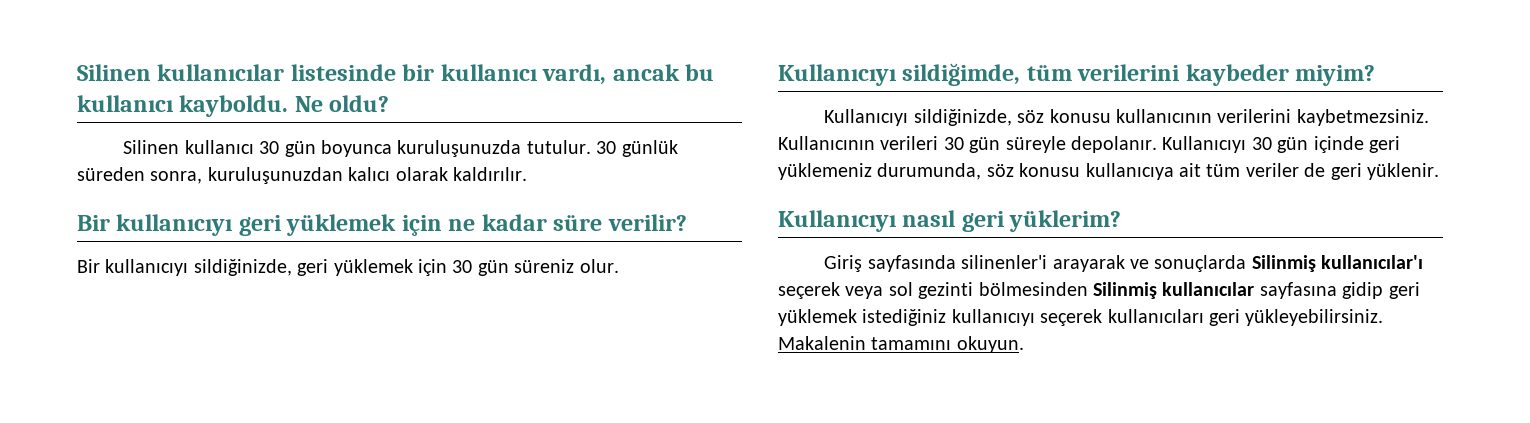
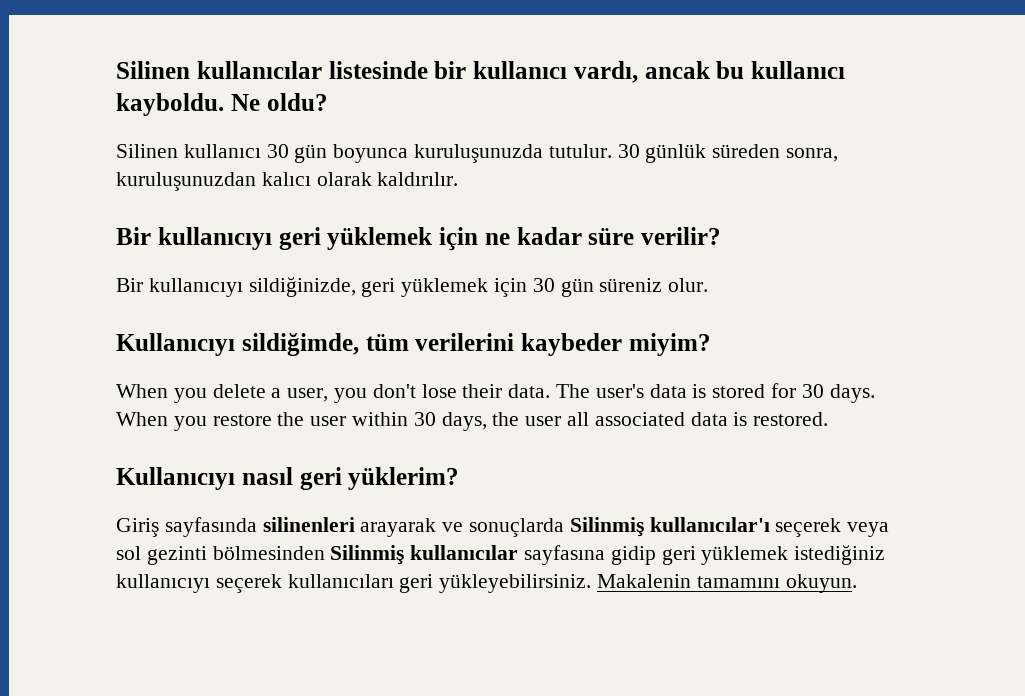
[824,109,1429,126] [778,136,1400,153] [778,163,1439,180] Kullanıcıyı sildiğinizde, söz konusu kullanıcının verilerini kaybetmezsiniz. Kullanıcının verileri 30 gün süreyle depolanır. Kullanıcıyı 30 gün içinde geri yüklemeniz durumunda, söz konusu kullanıcıya ait tüm veriler de geri yüklenir. -> [116,383,875,403] [116,412,829,431] When you delete a user, you don't lose their data. The user's data is stored for 30 days. When you restore the user within 30 days, the user all associated data is restored.
[961,255,1048,269] silinenler'i -> [262,517,355,532] silinenleri

